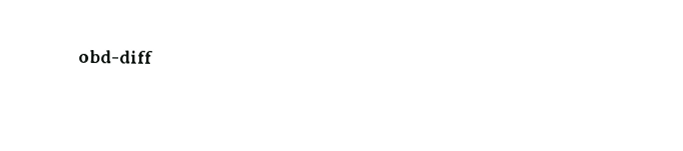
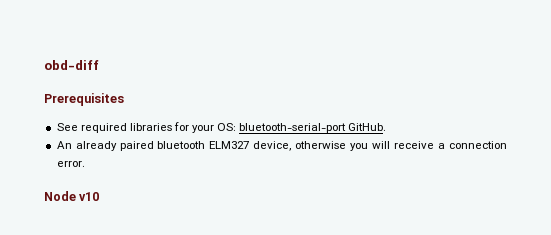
(153, 56) none -> [44,93,124,106] [56,122,387,133] [56,141,507,151] [56,161,85,167] [44,191,100,201] // Prerequisites // See required libraries for your OS: bluetooth-serial-port GitHub. // An already paired bluetooth ELM327 device, otherwise you will receive a connection error. // Node v10

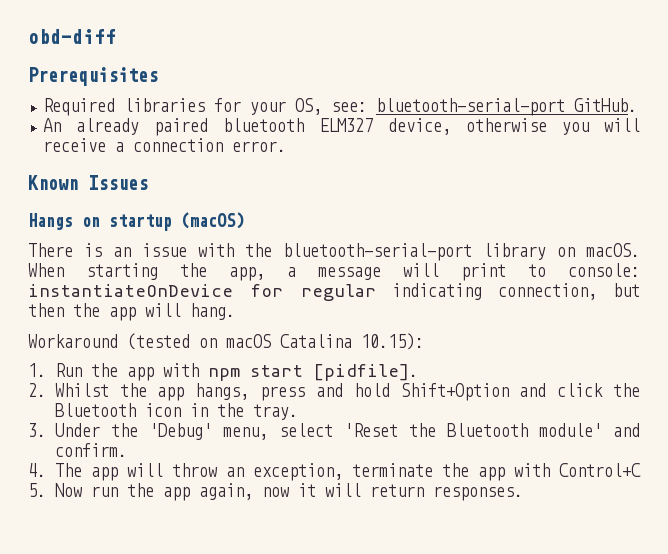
[56,123,127,133] See required -> [43,98,116,116] Required
[217,123,237,131] OS: -> [295,98,368,115] OS, see:
[44,191,100,201] Node v10 -> [28,175,148,190] [28,212,244,231] [28,243,640,261] [28,263,640,281] [28,283,640,301] [28,303,235,321] [28,333,424,350] [28,363,418,381] [28,383,640,401] [54,403,298,420] [28,423,641,440] [54,443,127,457] [28,463,641,481] [28,483,523,501] Known Issues // Hangs on startup (macOS) // There is an issue with the bluetooth-serial-port library on macOS. When starting the app, a message will print to console: instantiateOnDevice for regular indicating connection, but then the app will hang. // Workaround (tested on macOS Catalina 10.15): // 1. Run the app with npm start [pidfile]. // 2. Whilst the app hangs, press and hold Shift+Option and click the Bluetooth icon in the tray. // 3. Under the 'Debug' menu, select 'Reset the Bluetooth module' and confirm. // 4. The app will throw an exception, terminate the app with Control+C // 5. Now run the app again, now it will return responses.

